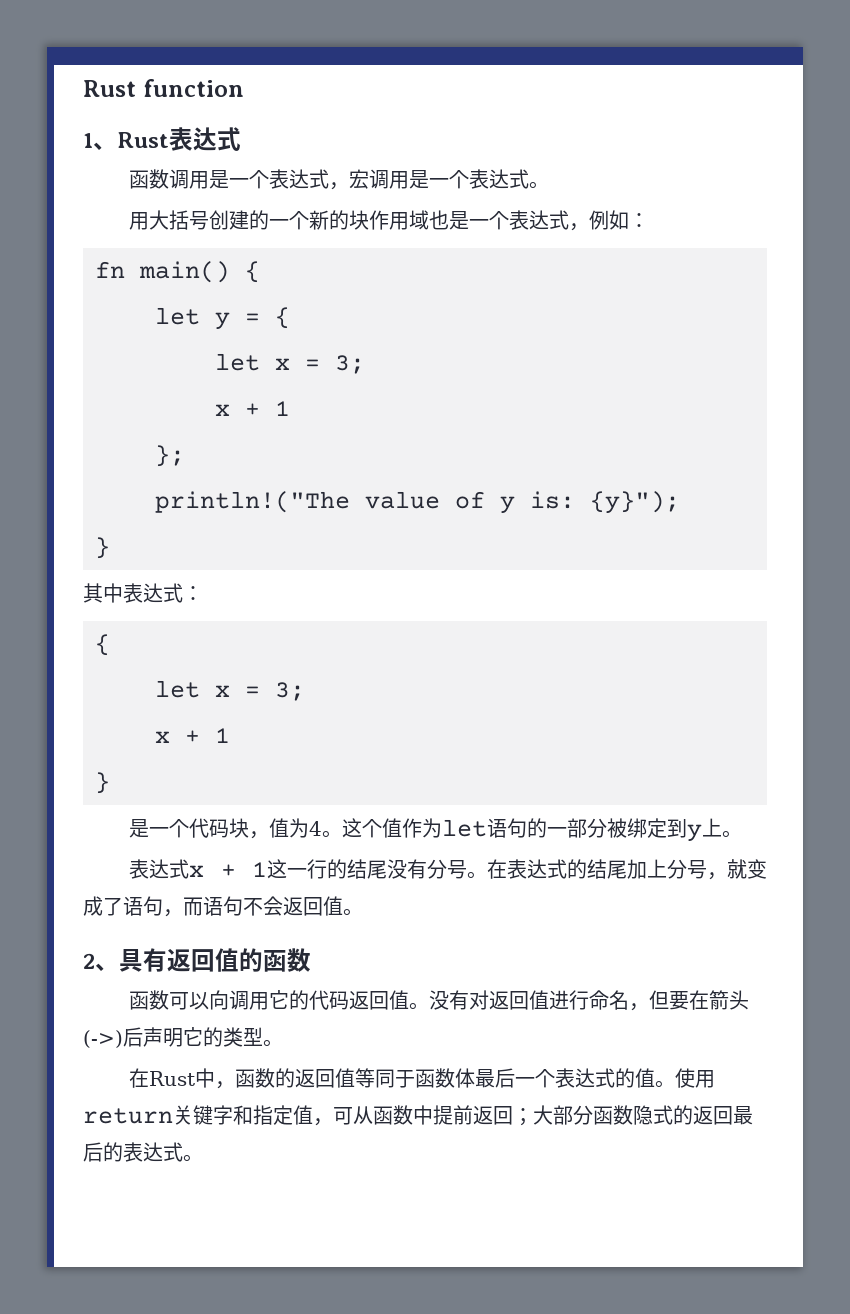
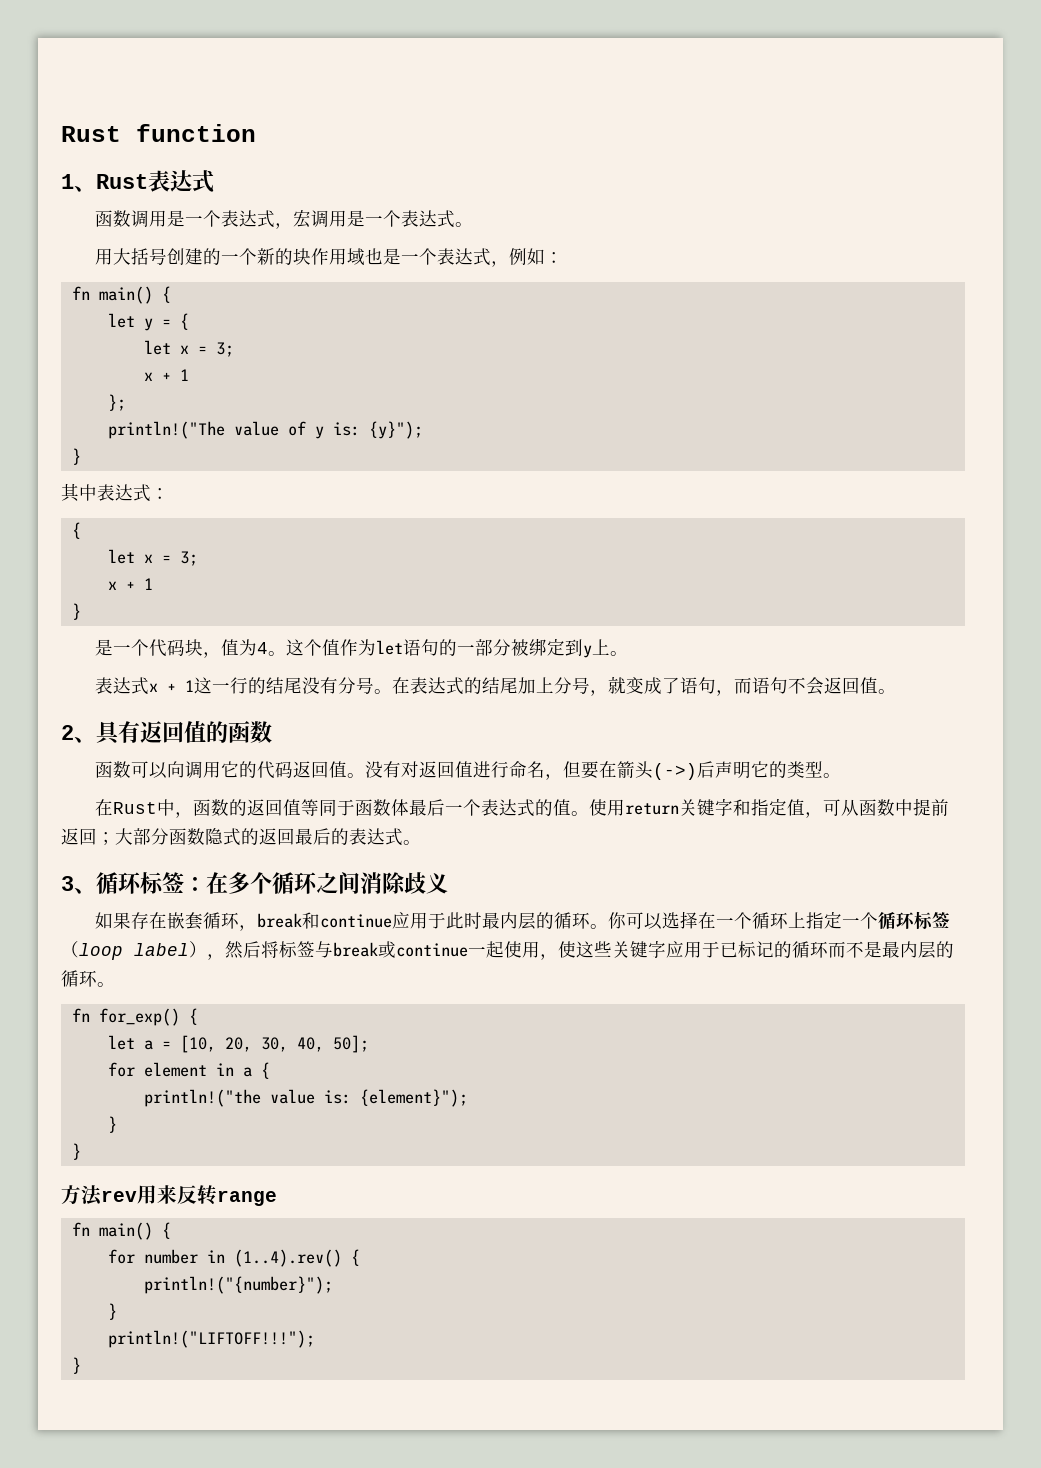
(203, 1158) none -> [61,872,448,894] [94,911,950,931] [61,940,954,960] [61,970,115,987] [71,1008,198,1026] [107,1035,369,1053] [107,1062,270,1079] [143,1089,468,1107] [107,1116,117,1133] [71,1143,81,1160] [61,1185,277,1206] [71,1222,171,1240] [107,1249,360,1267] [143,1276,333,1294] [107,1303,117,1320] [107,1330,315,1348] [71,1357,81,1374] // 3、循环标签：在多个循环之间消除歧义 // 如果存在嵌套循环，break和continue应用于此时最内层的循环。你可以选择在一个循环上指定一个循环标签（loop label），然后将标签与break或continue一起使用，使这些关键字应用于已标记的循环而不是最内层的循环。 // fn for_exp() { // let a = [10, 20, 30, 40, 50]; // for element in a { // println!("the value is: {element}"); // } // } // 方法rev用来反转range // fn main() { // for number in (1..4).rev() { // println!("{number}"); // } // println!("LIFTOFF!!!"); // }

